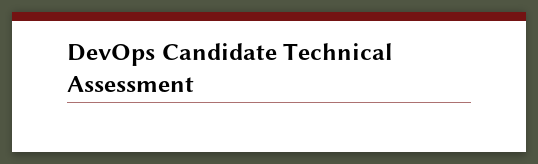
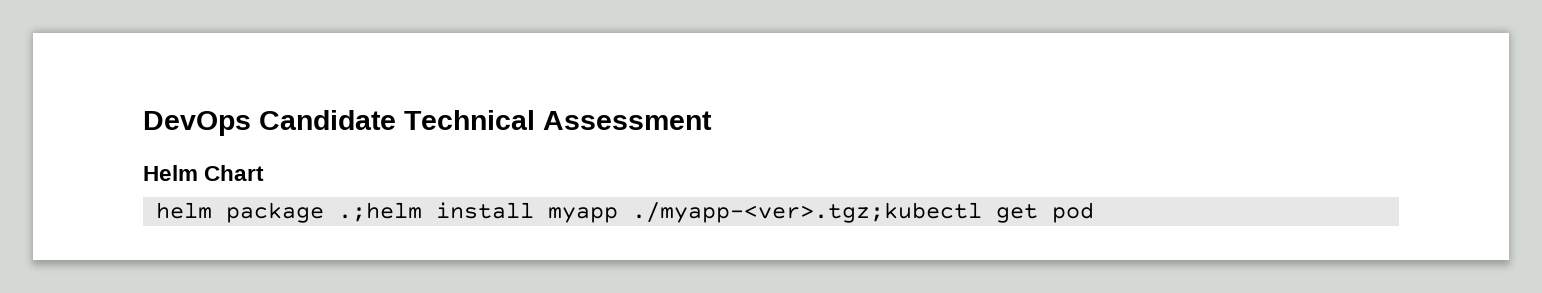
(194, 84) none -> [143,165,265,181] [155,202,1094,223] // Helm Chart // helm package .;helm install myapp ./myapp-<ver>.tgz;kubectl get pod

